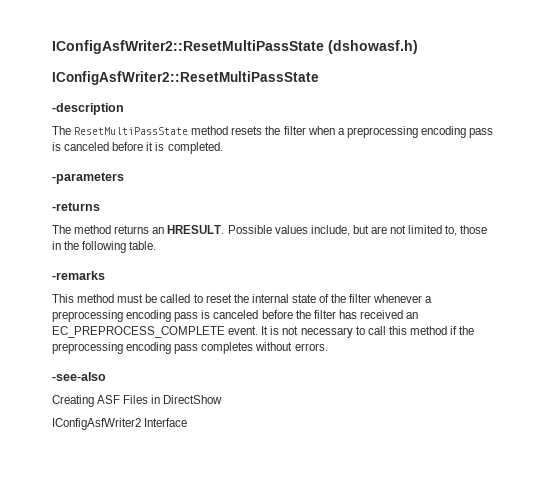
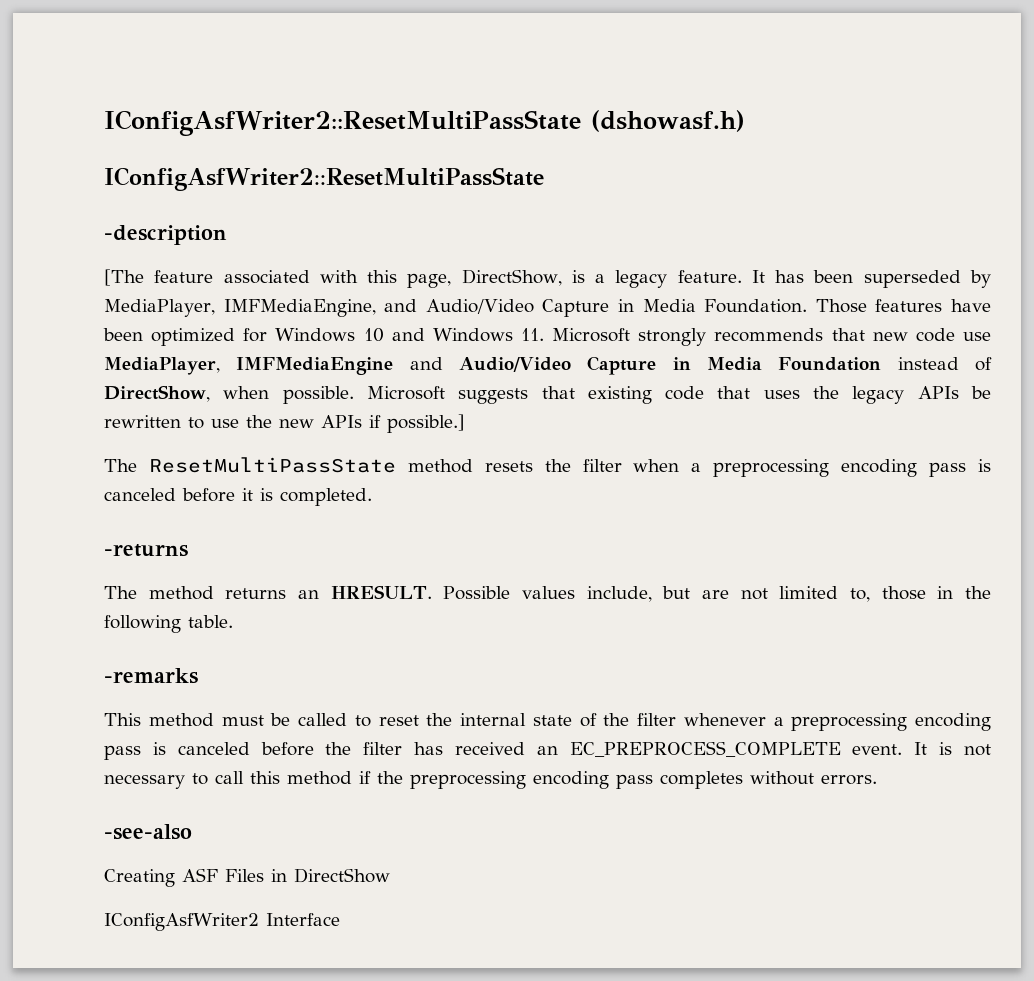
(124, 109) none -> [104,269,991,288] [104,299,991,317] [103,328,991,346] [104,356,993,375] [104,385,991,404] [104,414,465,433] // [The feature associated with this page, DirectShow, is a legacy feature. It has been superseded by MediaPlayer, IMFMediaEngine, and Audio/Video Capture in Media Foundation. Those features have been optimized for Windows 10 and Windows 11. Microsoft strongly recommends that new code use MediaPlayer, IMFMediaEngine and Audio/Video Capture in Media Foundation instead of DirectShow, when possible. Microsoft suggests that existing code that uses the legacy APIs be rewritten to use the new APIs if possible.]
[52,172,124,184] // -parameters -> (372, 497) none

